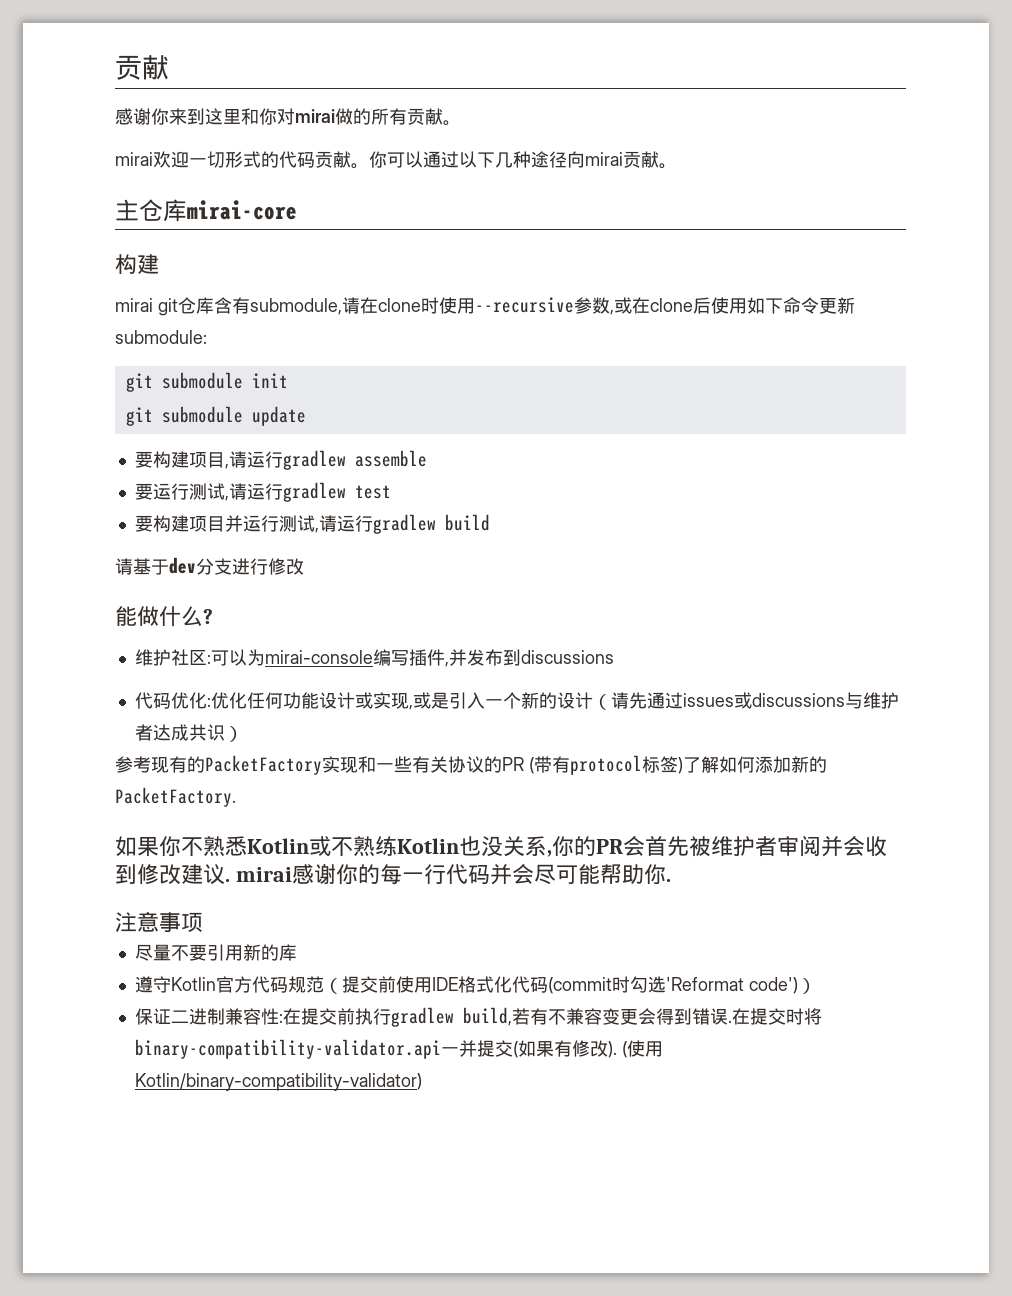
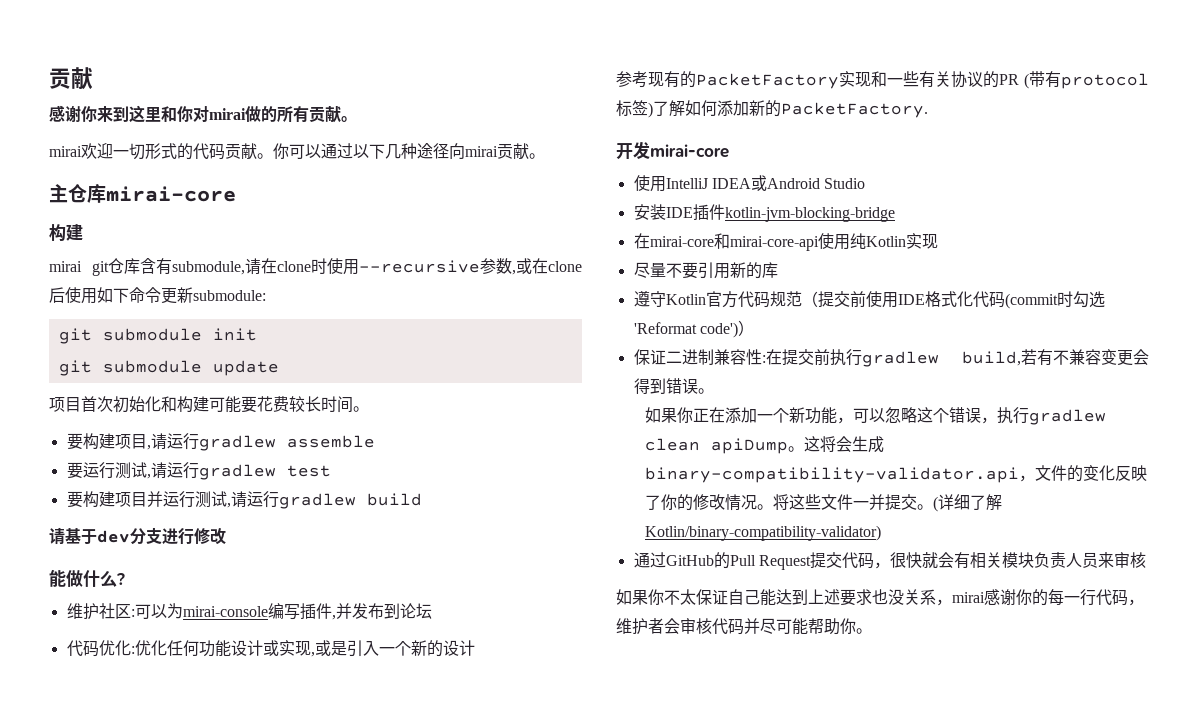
(306, 416) none -> [49,396,369,413] // 项目首次初始化和构建可能要花费较长时间。
[520,650,614,664] discussions -> [399,603,432,619] 论坛
[592,692,899,710] [134,724,243,742] （请先通过issues或discussions与维护者达成共识） -> (475, 648) none
[115,835,887,857] [115,864,671,885] [115,911,203,933] 如果你不熟悉Kotlin或不熟练Kotlin也没关系,你的PR会首先被维护者审阅并会收到修改建议. mirai感谢你的每一行代码并会尽可能帮助你. // 注意事项 -> [616,141,729,160] [633,175,866,192] [633,204,895,222] [633,233,938,251] 开发mirai-core // 使用IntelliJ IDEA或Android Studio // 安装IDE插件kotlin-jvm-blocking-bridge // 在mirai-core和mirai-core-api使用纯Kotlin实现
[727,1008,822,1025] [134,1039,663,1059] [134,1073,422,1091] .在提交时将binary-compatibility-validator.api一并提交(如果有修改). (使用Kotlin/binary-compatibility-validator) -> [697,388,714,394] [644,407,1106,425] [644,436,884,454] [644,465,1147,483] [644,494,1002,512] [644,525,881,541] [633,552,1146,570] [616,589,1144,606] [616,618,872,635] 。 // 如果你正在添加一个新功能，可以忽略这个错误，执行gradlew clean apiDump。这将会生成binary-compatibility-validator.api，文件的变化反映了你的修改情况。将这些文件一并提交。(详细了解Kotlin/binary-compatibility-validator) // 通过GitHub的Pull Request提交代码，很快就会有相关模块负责人员来审核 // 如果你不太保证自己能达到上述要求也没关系，mirai感谢你的每一行代码，维护者会审核代码并尽可能帮助你。

